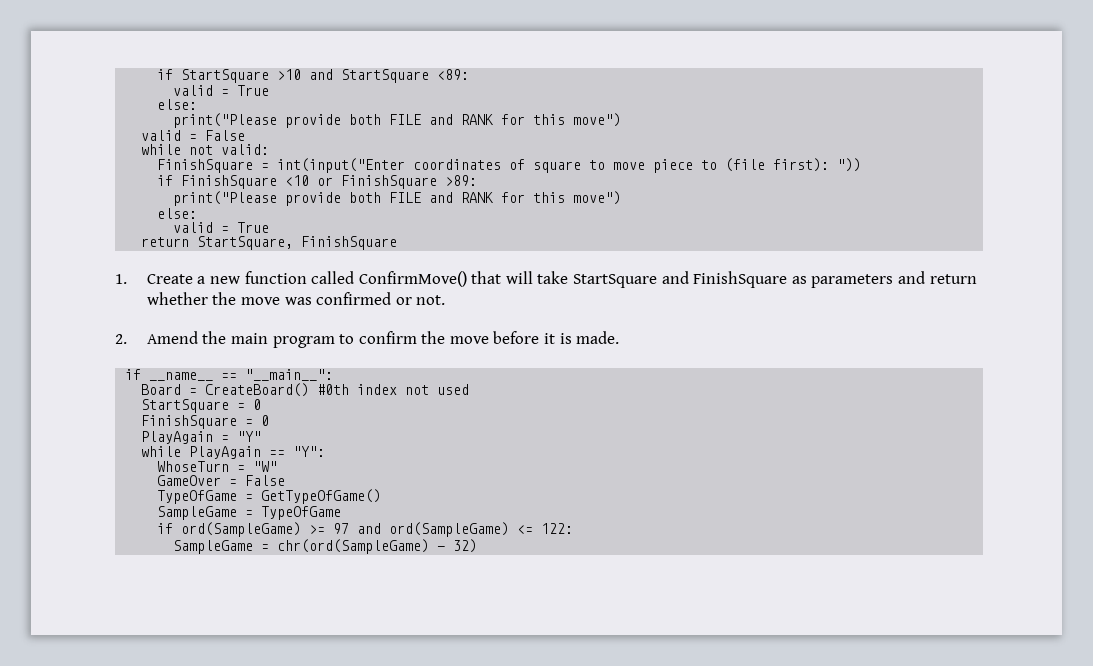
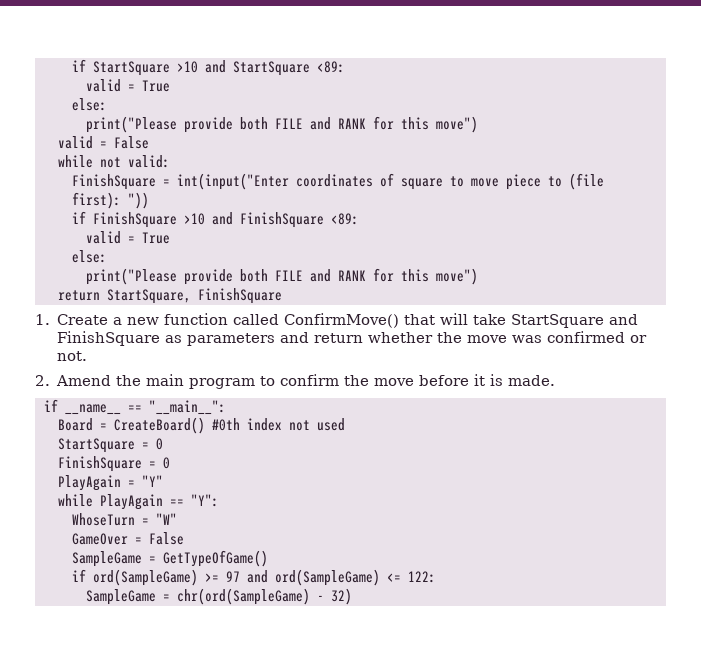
[285,175,478,189] [173,191,622,206] [157,208,198,219] [173,222,270,233] <10 or FinishSquare >89: // print("Please provide both FILE and RANK for this move") // else: // valid = True -> [183,212,359,228] [85,231,170,244] [71,250,107,263] [85,268,478,285] >10 and FinishSquare <89: // valid = True // else: // print("Please provide both FILE and RANK for this move")
[157,490,238,504] TypeOfGame -> [71,551,142,567] SampleGame
[157,506,342,520] // SampleGame = TypeOfGame -> (268, 558) none

